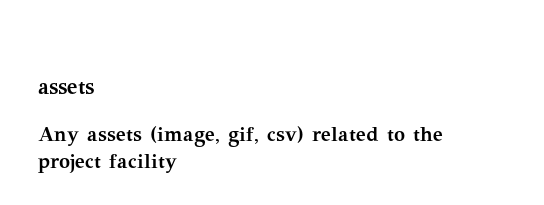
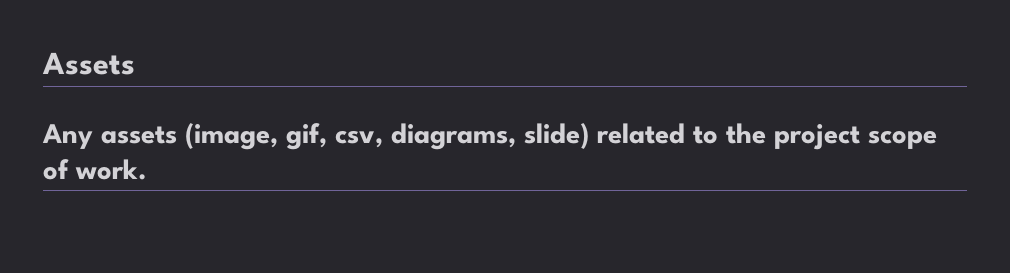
[38,82,94,95] assets -> [42,52,135,75] Assets
[267,126,304,143] csv) -> [335,123,589,150] csv, diagrams, slide)
[109,154,177,173] facility -> [868,130,937,149] [43,159,147,180] scope of work.

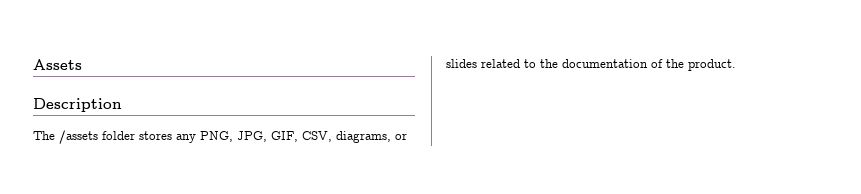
[42,123,937,150] [43,159,147,180] Any assets (image, gif, csv, diagrams, slide) related to the project scope of work. -> [33,98,122,112] [33,130,407,144] [446,59,736,71] Description // The /assets folder stores any PNG, JPG, GIF, CSV, diagrams, or slides related to the documentation of the product.

